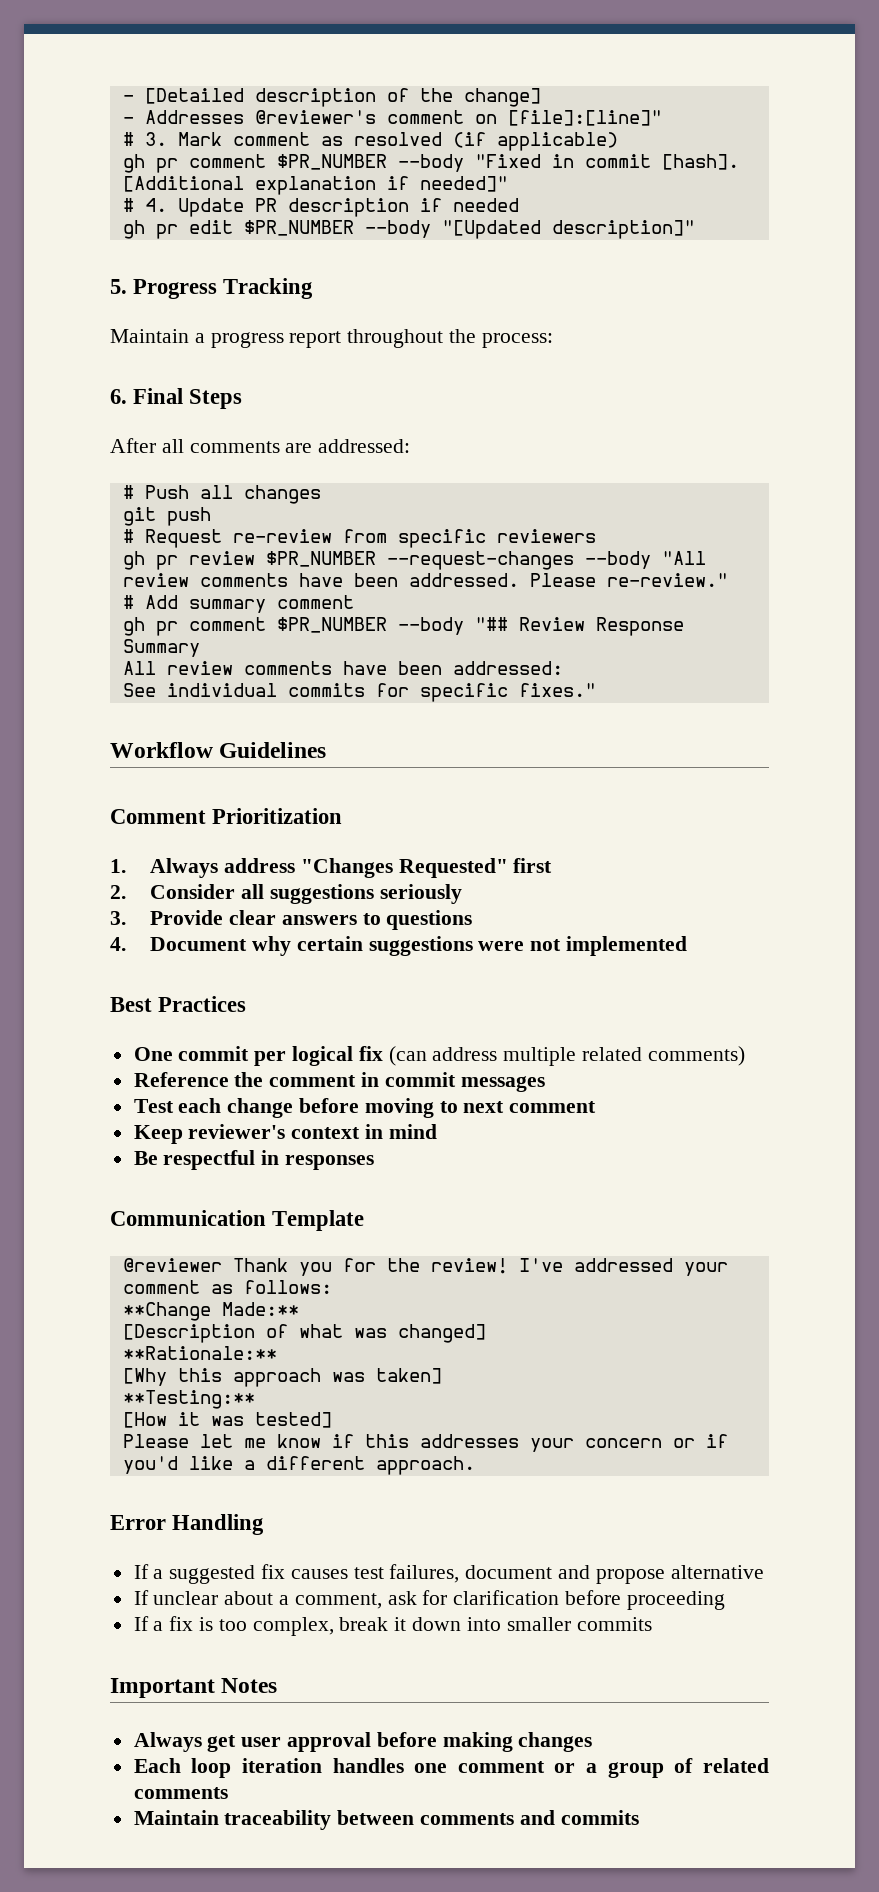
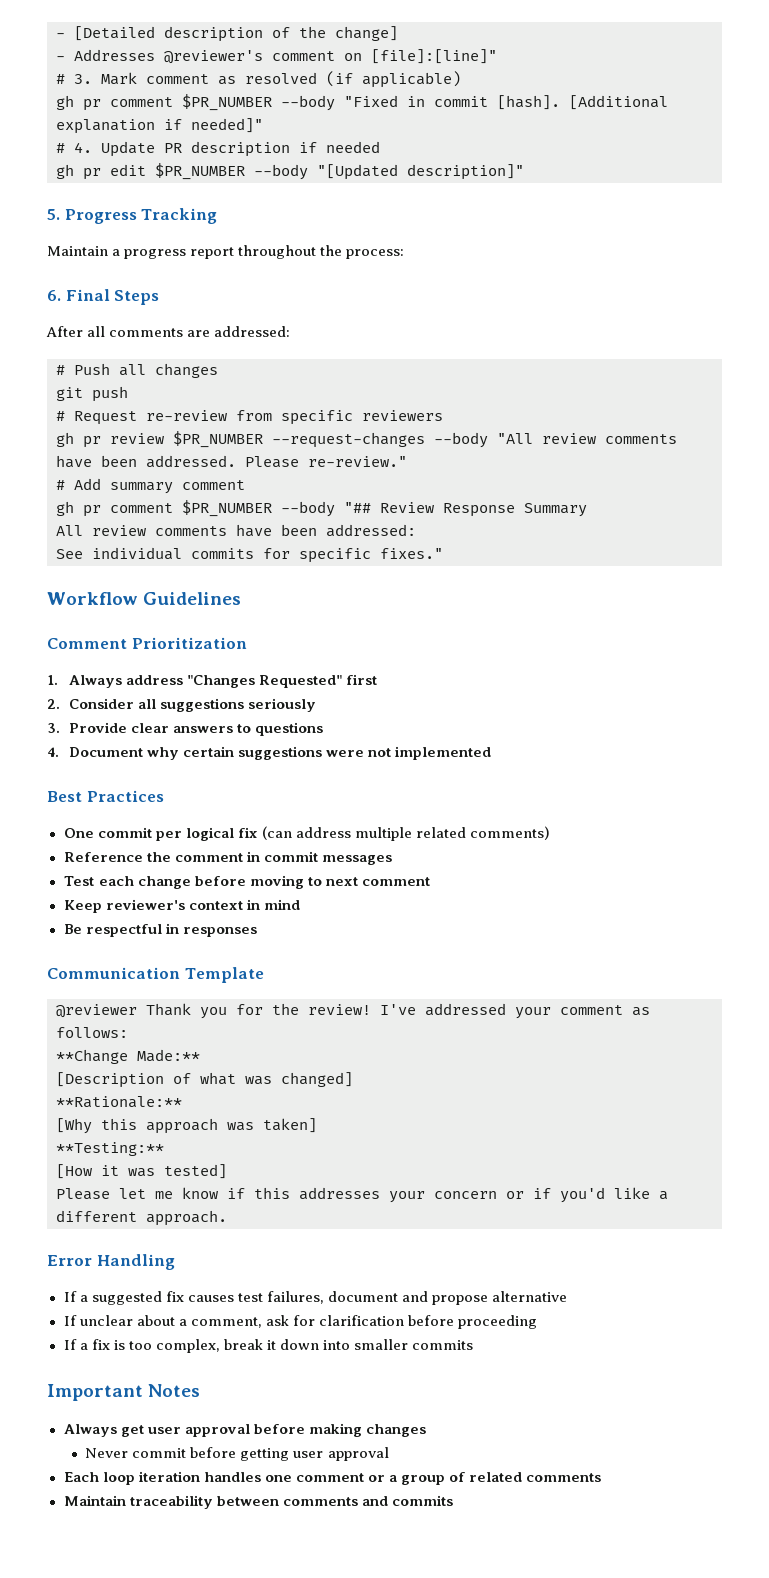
(593, 1742) none -> [85,1447,389,1461] // Never commit before getting user approval

